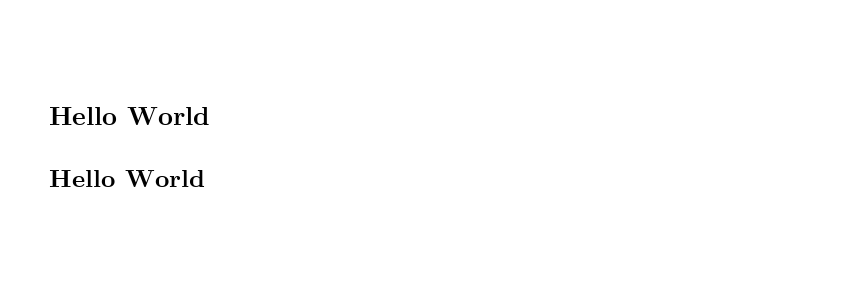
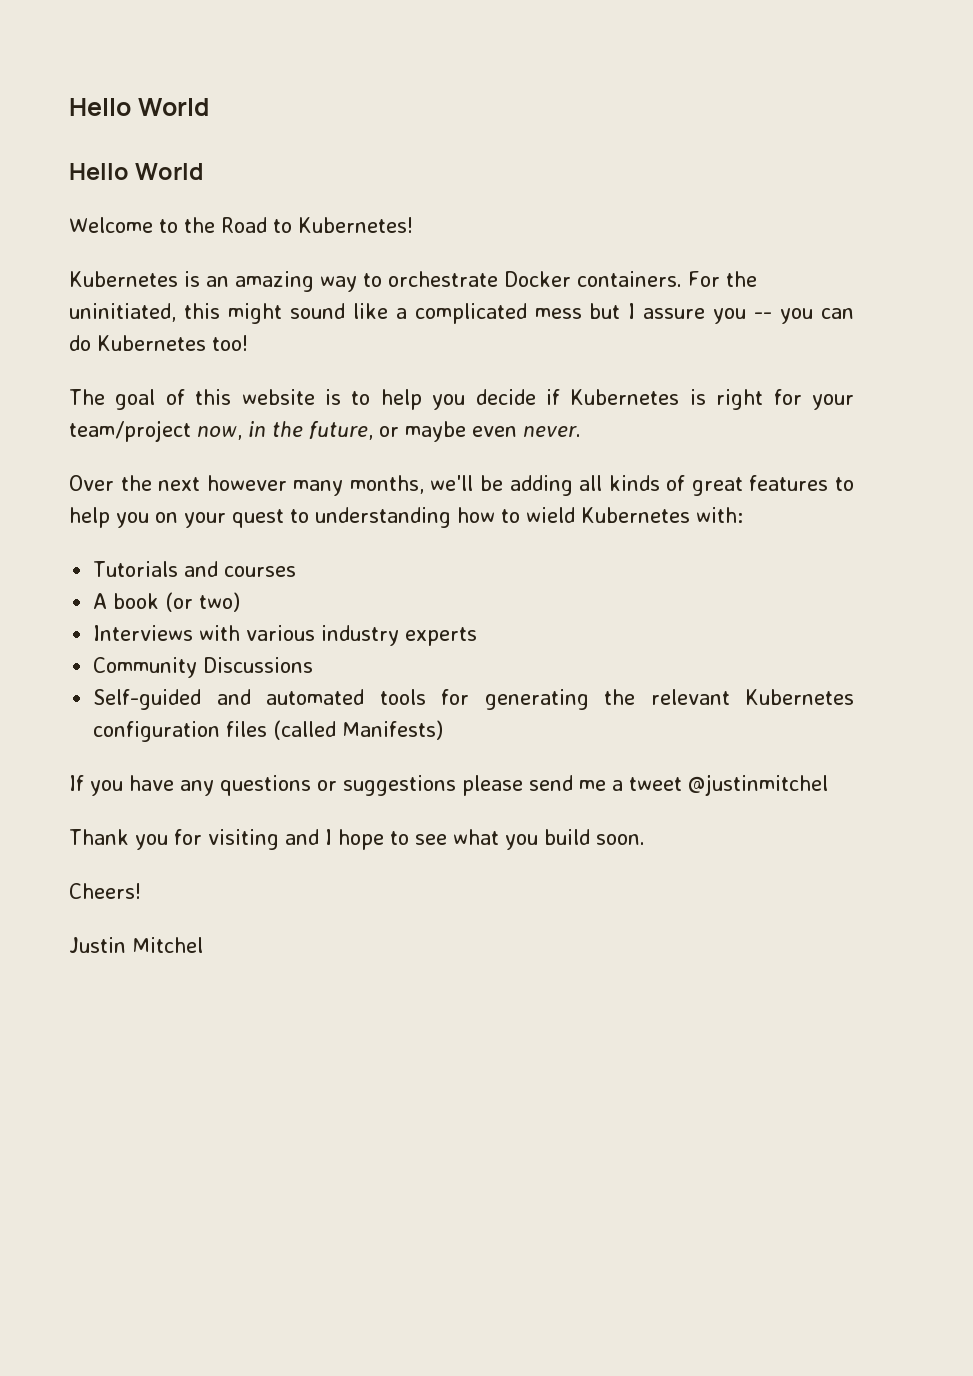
(205, 178) none -> [69,217,413,233] [69,271,757,292] [69,303,855,324] [69,335,248,351] [69,389,854,410] [69,420,581,442] [69,475,854,496] [69,507,743,528] [93,561,297,577] [93,592,241,612] [93,625,478,646] [93,657,314,678] [93,689,855,710] [93,720,444,742] [69,774,828,796] [69,829,645,850] [69,883,141,899] [69,937,203,953] // Welcome to the Road to Kubernetes! // Kubernetes is an amazing way to orchestrate Docker containers. For the uninitiated, this might sound like a complicated mess but I assure you -- you can do Kubernetes too! // The goal of this website is to help you decide if Kubernetes is right for your team/project now, in the future, or maybe even never. // Over the next however many months, we'll be adding all kinds of great features to help you on your quest to understanding how to wield Kubernetes with: // Tutorials and courses // A book (or two) // Interviews with various industry experts // Community Discussions // Self-guided and automated tools for generating the relevant Kubernetes configuration files (called Manifests) // If you have any questions or suggestions please send me a tweet @justinmitchel // Thank you for visiting and I hope to see what you build soon. // Cheers! // Justin Mitchel

